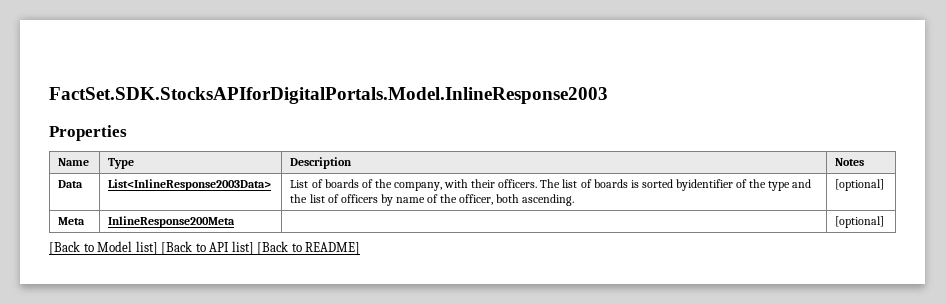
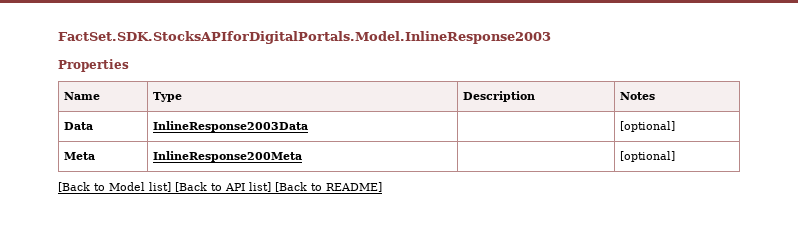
[108,179,272,191] [290,179,812,191] [290,194,575,206] List<InlineResponse2003Data> | List of boards of the company, with their officers. The list of boards is sorted byidentifier of the type and the list of officers by name of the officer, both ascending. -> [152,121,308,132] InlineResponse2003Data |

